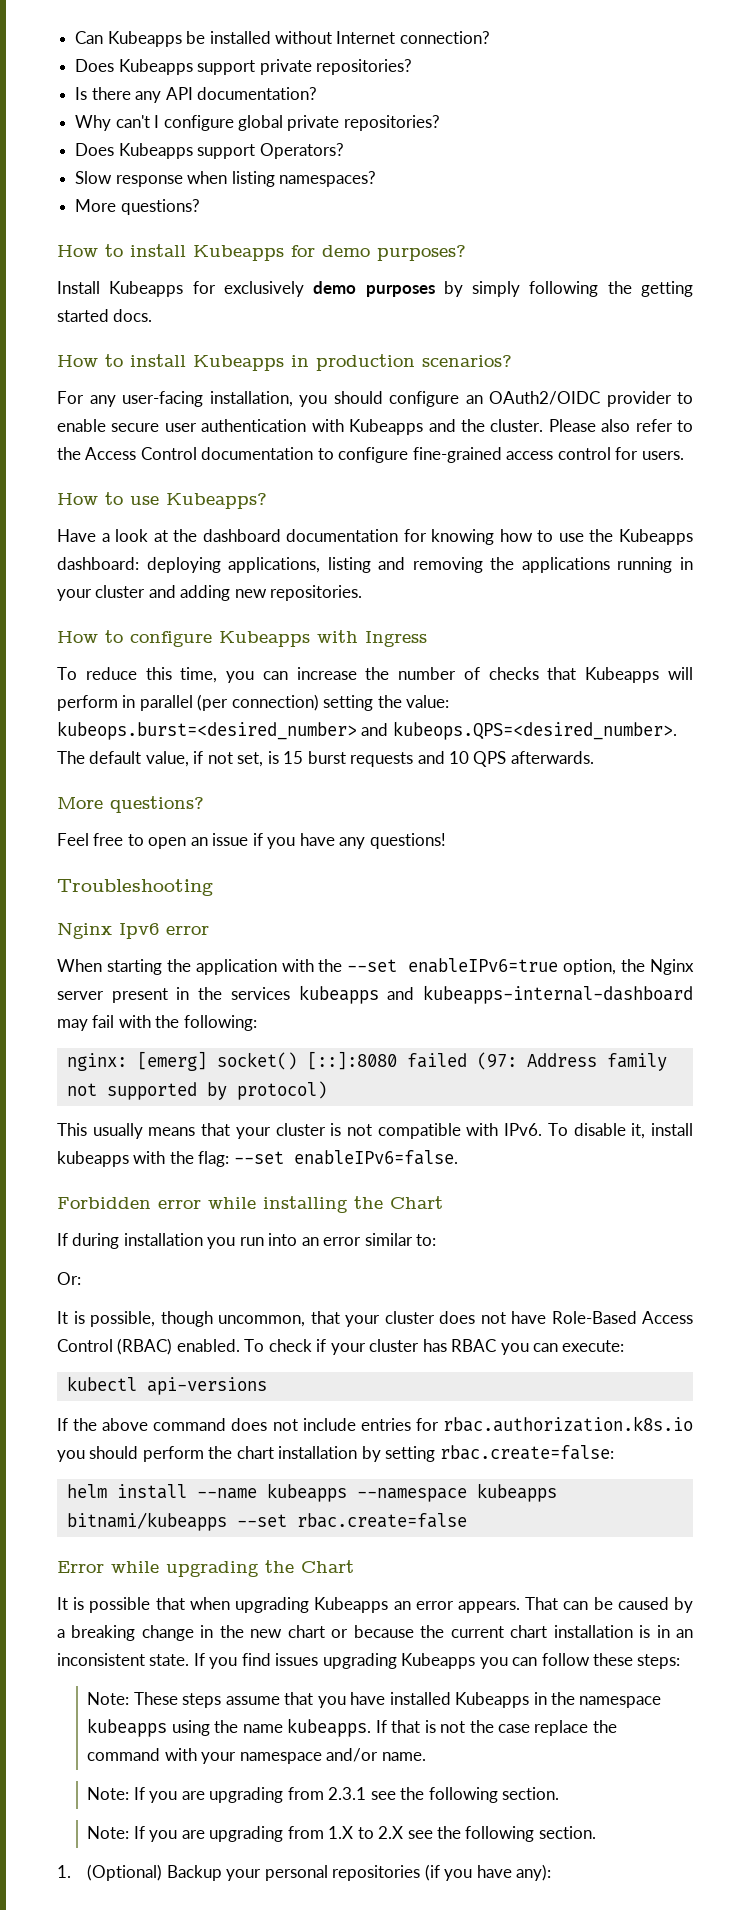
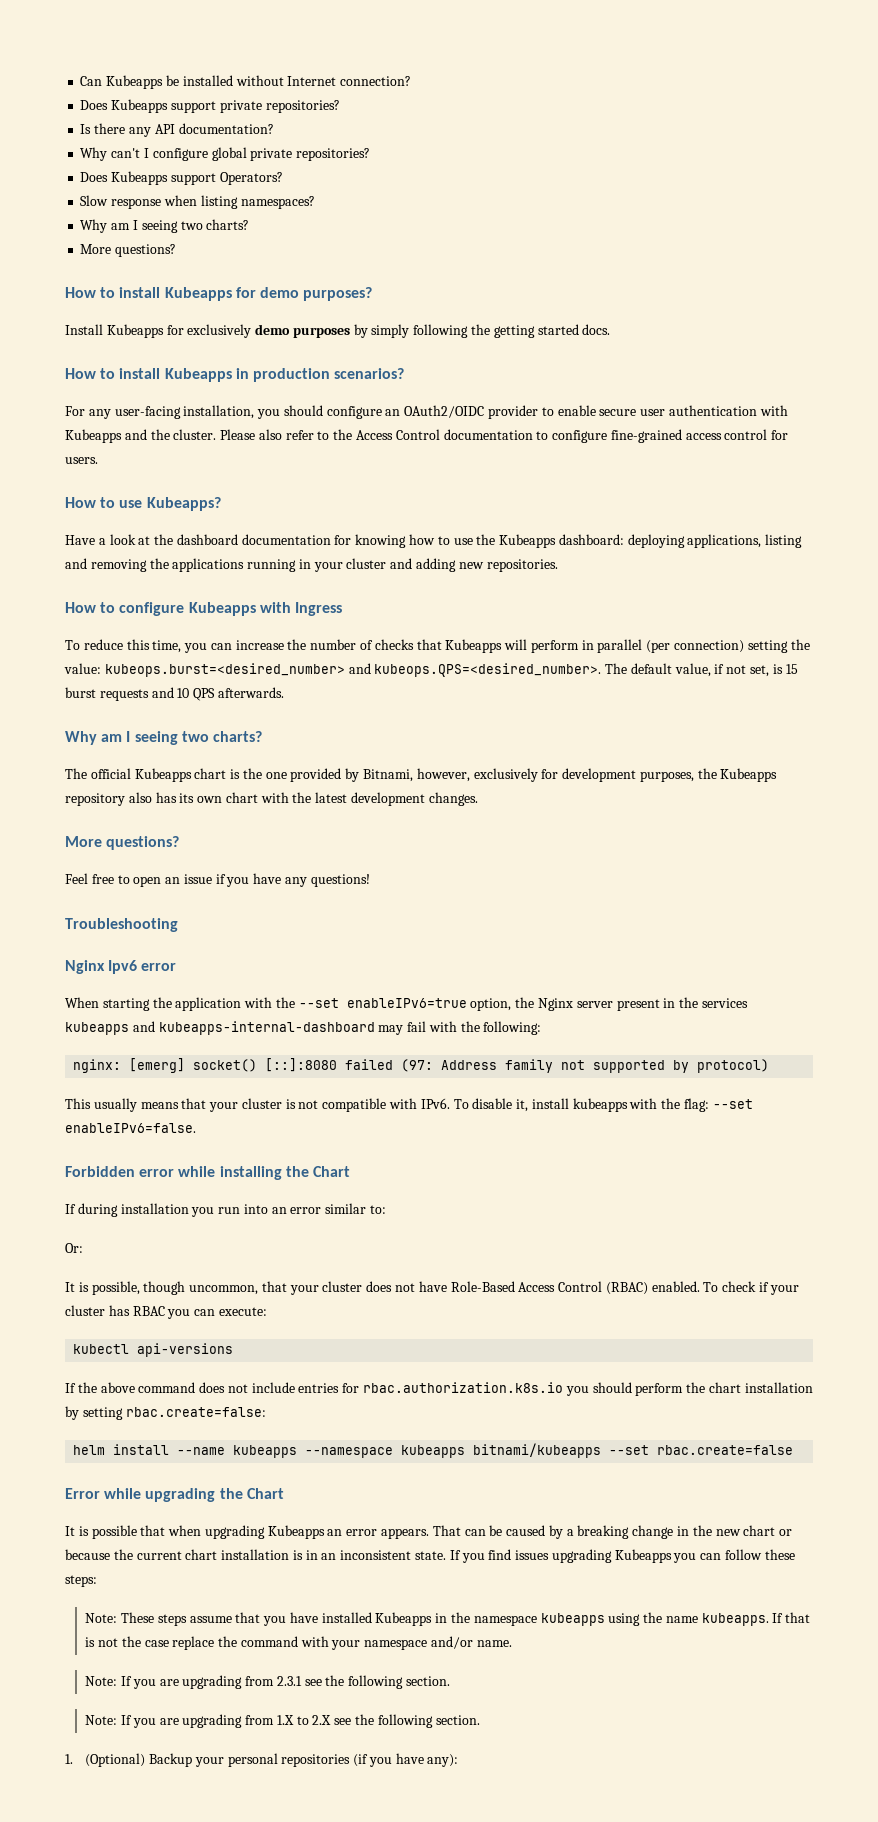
(376, 179) none -> [80,219,250,233] // Why am I seeing two charts?
(594, 757) none -> [65,731,262,745] [65,768,778,782] [65,792,478,806] // Why am I seeing two charts? // The official Kubeapps chart is the one provided by Bitnami, however, exclusively for development purposes, the Kubeapps repository also has its own chart with the latest development changes.

